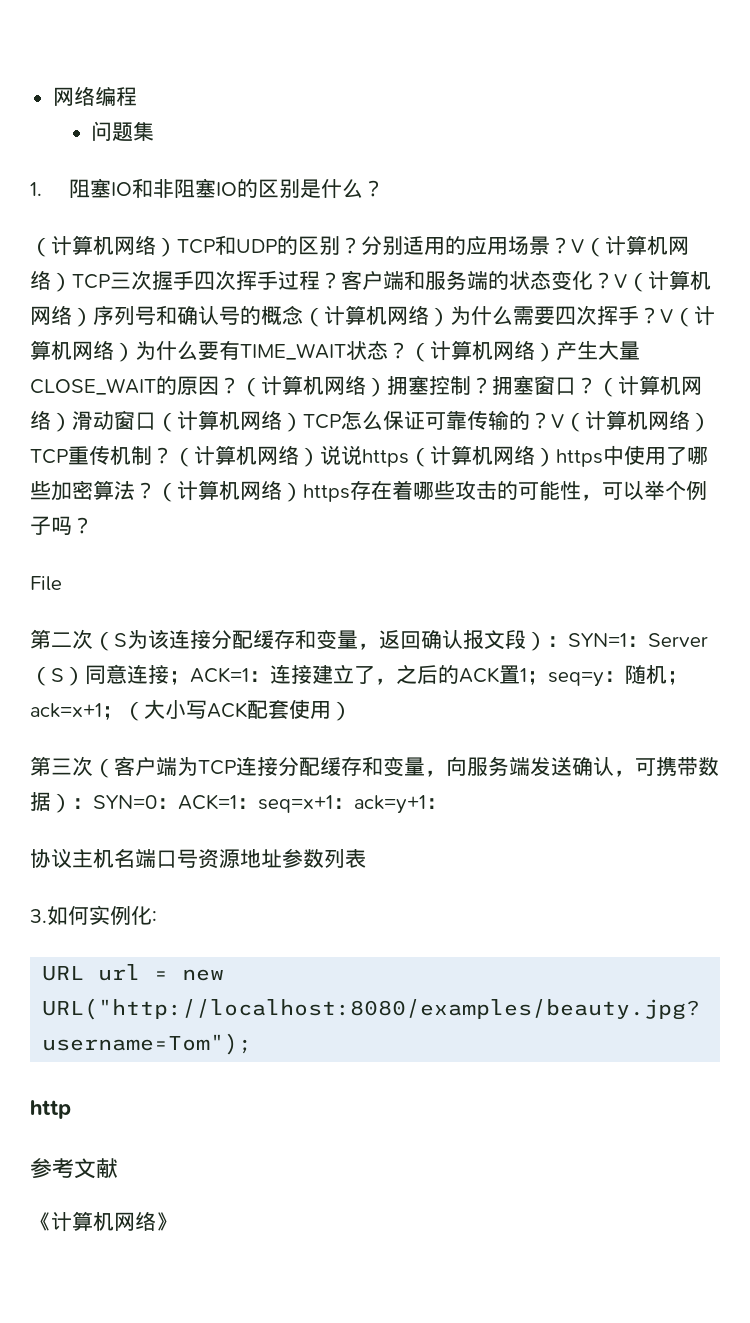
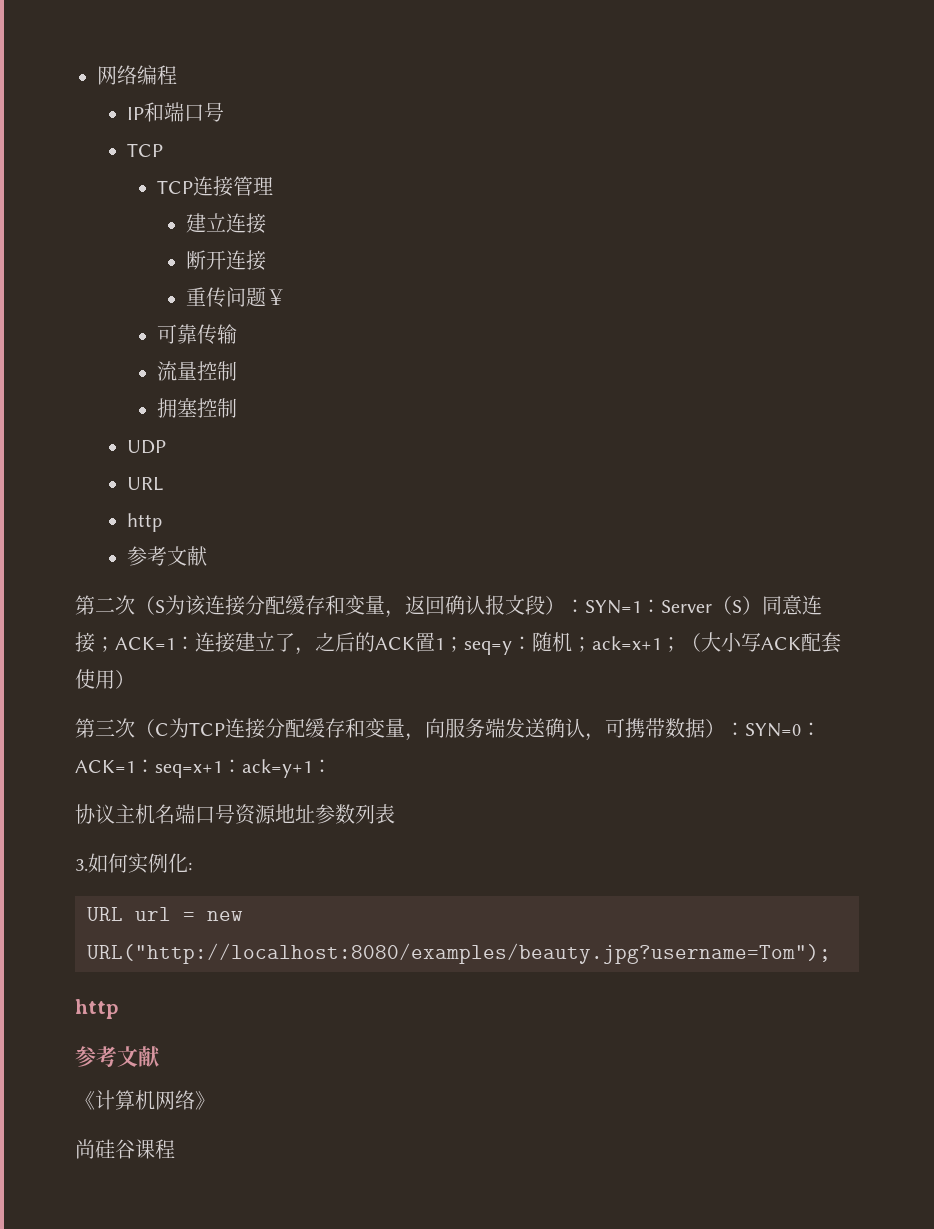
[91,121,155,142] [30,178,384,199] [30,235,689,257] [30,270,711,292] [30,305,715,327] [30,340,640,362] [30,375,702,397] [30,410,711,432] [30,445,708,467] [30,480,707,502] [30,516,93,535] [30,576,62,591] 问题集 // 1.阻塞IO和非阻塞IO的区别是什么？ // （计算机网络）TCP和UDP的区别？分别适用的应用场景？V（计算机网络）TCP三次握手四次挥手过程？客户端和服务端的状态变化？V（计算机网络）序列号和确认号的概念（计算机网络）为什么需要四次挥手？V（计算机网络）为什么要有TIME_WAIT状态？（计算机网络）产生大量CLOSE_WAIT的原因？（计算机网络）拥塞控制？拥塞窗口？（计算机网络）滑动窗口（计算机网络）TCP怎么保证可靠传输的？V（计算机网络）TCP重传机制？（计算机网络）说说https（计算机网络）https中使用了哪些加密算法？（计算机网络）https存在着哪些攻击的可能性，可以举个例子吗？ // File -> [126,102,224,122] [126,143,163,157] [156,176,273,197] [186,213,267,234] [186,250,267,271] [186,287,287,307] [156,324,237,344] [156,361,237,381] [156,398,237,418] [126,440,166,454] [126,477,163,491] [126,513,162,532] [126,546,207,566] IP和端口号 // TCP // TCP连接管理 // 建立连接 // 断开连接 // 重传问题￥ // 可靠传输 // 流量控制 // 拥塞控制 // UDP // URL // http // 参考文献
[114,756,177,776] 客户端 -> [155,723,169,736] C
(177, 1221) none -> [75,1139,175,1159] // 尚硅谷课程

